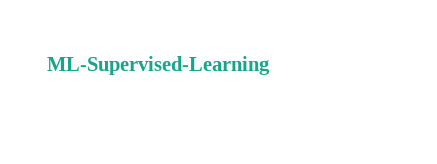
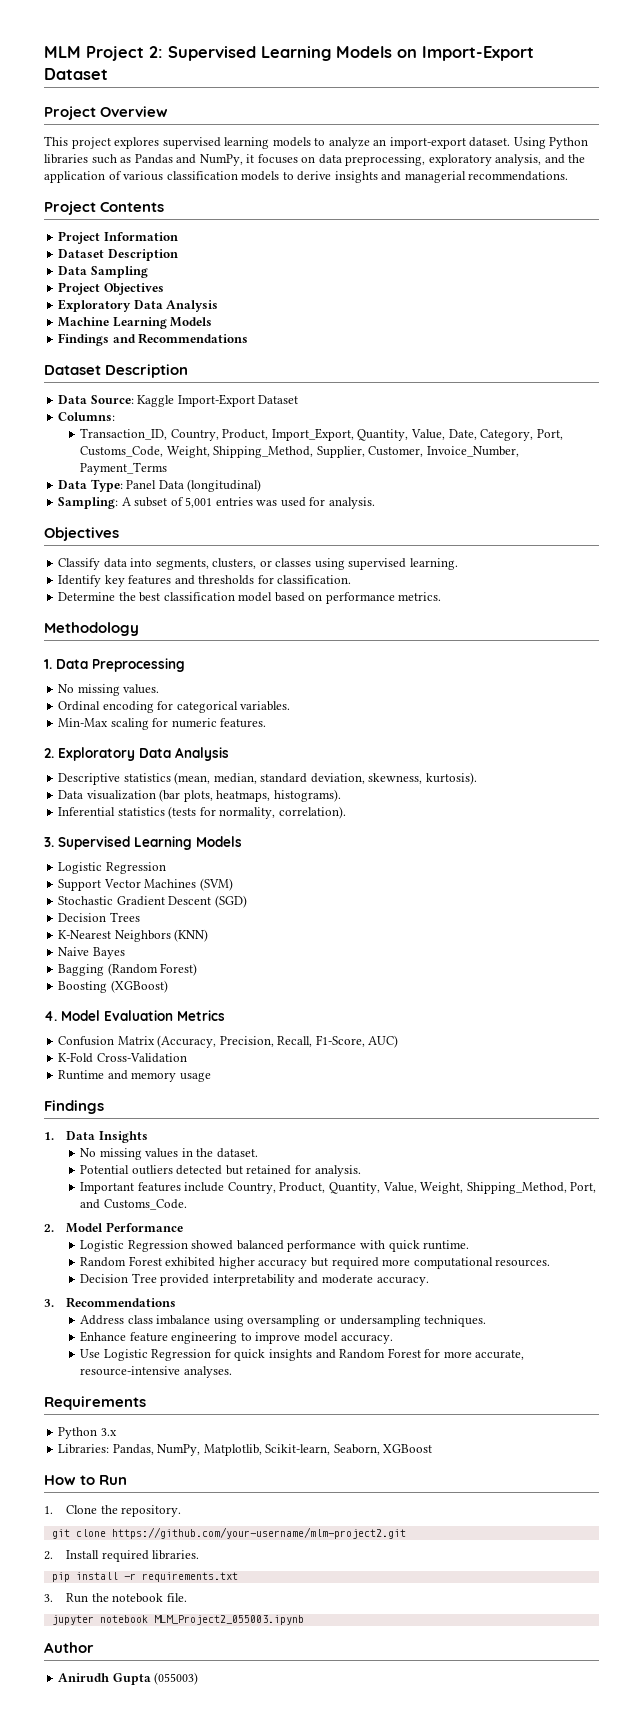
[47,56,270,75] ML-Supervised-Learning -> [44,46,534,61] [44,68,108,80] [44,106,169,120] [44,136,589,149] [44,154,586,166] [44,171,569,183] [44,201,165,215] [58,231,178,244] [58,249,178,261] [58,266,148,278] [58,282,164,295] [58,299,219,312] [58,317,213,329] [58,333,249,346] [44,364,189,378] [58,394,299,407] [58,412,116,421] [80,428,563,441] [80,446,519,458] [80,462,168,475] [58,479,262,492] [58,497,375,509] [44,527,119,541] [58,558,458,570] [58,575,352,587] [58,592,442,604] [44,622,139,636] [44,658,185,672] [58,684,160,696] [58,701,291,713] [58,718,267,730] [44,747,229,761] [58,772,477,785] [58,789,341,802] [58,806,346,819] [44,836,242,850] [58,862,166,874] [58,878,233,891] [58,895,247,908] [58,912,140,922] [58,929,209,942] [58,947,125,959] [58,963,198,976] [58,980,168,993] [44,1010,225,1021] [58,1035,399,1048] [58,1052,187,1063] [58,1070,211,1082] [44,1100,104,1114] [44,1131,148,1143] [80,1148,258,1160] [80,1165,361,1177] [80,1182,597,1194] [80,1199,187,1210] [44,1222,183,1233] [80,1240,470,1252] [80,1256,551,1269] [80,1273,429,1286] [44,1297,177,1308] [80,1315,487,1327] [80,1331,393,1344] [80,1348,525,1361] [80,1366,232,1378] [44,1396,146,1410] [58,1427,117,1439] [58,1444,433,1456] [44,1475,128,1485] [44,1505,182,1517] [51,1527,406,1539] [44,1550,200,1562] [51,1572,238,1582] [44,1593,187,1603] [51,1615,304,1625] [44,1642,94,1653] [58,1672,199,1685] MLM Project 2: Supervised Learning Models on Import-Export Dataset // Project Overview // This project explores supervised learning models to analyze an import-export dataset. Using Python libraries such as Pandas and NumPy, it focuses on data preprocessing, exploratory analysis, and the application of various classification models to derive insights and managerial recommendations. // Project Contents // Project Information // Dataset Description // Data Sampling // Project Objectives // Exploratory Data Analysis // Machine Learning Models // Findings and Recommendations // Dataset Description // Data Source: Kaggle Import-Export Dataset // Columns: // Transaction_ID, Country, Product, Import_Export, Quantity, Value, Date, Category, Port, Customs_Code, Weight, Shipping_Method, Supplier, Customer, Invoice_Number, Payment_Terms // Data Type: Panel Data (longitudinal) // Sampling: A subset of 5,001 entries was used for analysis. // Objectives // Classify data into segments, clusters, or classes using supervised learning. // Identify key features and thresholds for classification. // Determine the best classification model based on performance metrics. // Methodology // 1. Data Preprocessing // No missing values. // Ordinal encoding for categorical variables. // Min-Max scaling for numeric features. // 2. Exploratory Data Analysis // Descriptive statistics (mean, median, standard deviation, skewness, kurtosis). // Data visualization (bar plots, heatmaps, histograms). // Inferential statistics (tests for normality, correlation). // 3. Supervised Learning Models // Logistic Regression // Support Vector Machines (SVM) // Stochastic Gradient Descent (SGD) // Decision Trees // K-Nearest Neighbors (KNN) // Naive Bayes // Bagging (Random Forest) // Boosting (XGBoost) // 4. Model Evaluation Metrics // Confusion Matrix (Accuracy, Precision, Recall, F1-Score, AUC) // K-Fold Cross-Validation // Runtime and memory usage // Findings // 1. Data Insights // No missing values in the dataset. // Potential outliers detected but retained for analysis. // Important features include Country, Product, Quantity, Value, Weight, Shipping_Method, Port, and Customs_Code. // 2. Model Performance // Logistic Regression showed balanced performance with quick runtime. // Random Forest exhibited higher accuracy but required more computational resources. // Decision Tree provided interpretability and moderate accuracy. // 3. Recommendations // Address class imbalance using oversampling or undersampling techniques. // Enhance feature engineering to improve model accuracy. // Use Logistic Regression for quick insights and Random Forest for more accurate, resource-intensive analyses. // Requirements // Python 3.x // Libraries: Pandas, NumPy, Matplotlib, Scikit-learn, Seaborn, XGBoost // How to Run // 1. Clone the repository. // git clone https://github.com/your-username/mlm-project2.git // 2. Install required libraries. // pip install -r requirements.txt // 3. Run the notebook file. // jupyter notebook MLM_Project2_055003.ipynb // Author // Anirudh Gupta (055003)

